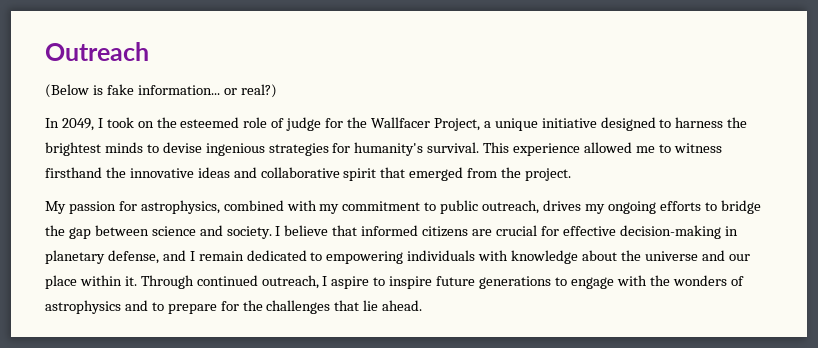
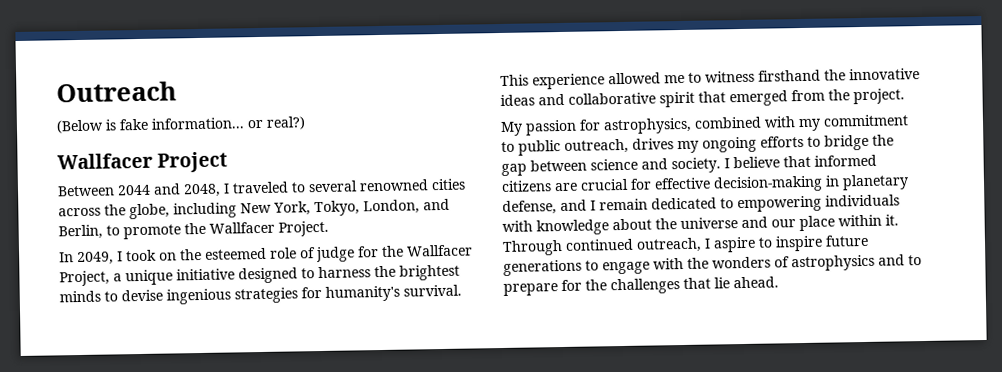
(277, 91) none -> [57,151,229,173] [57,178,466,198] [58,198,450,220] [58,220,329,240] // Wallfacer Project // Between 2044 and 2048, I traveled to several renowned cities across the globe, including New York, Tokyo, London, and Berlin, to promote the Wallfacer Project.

